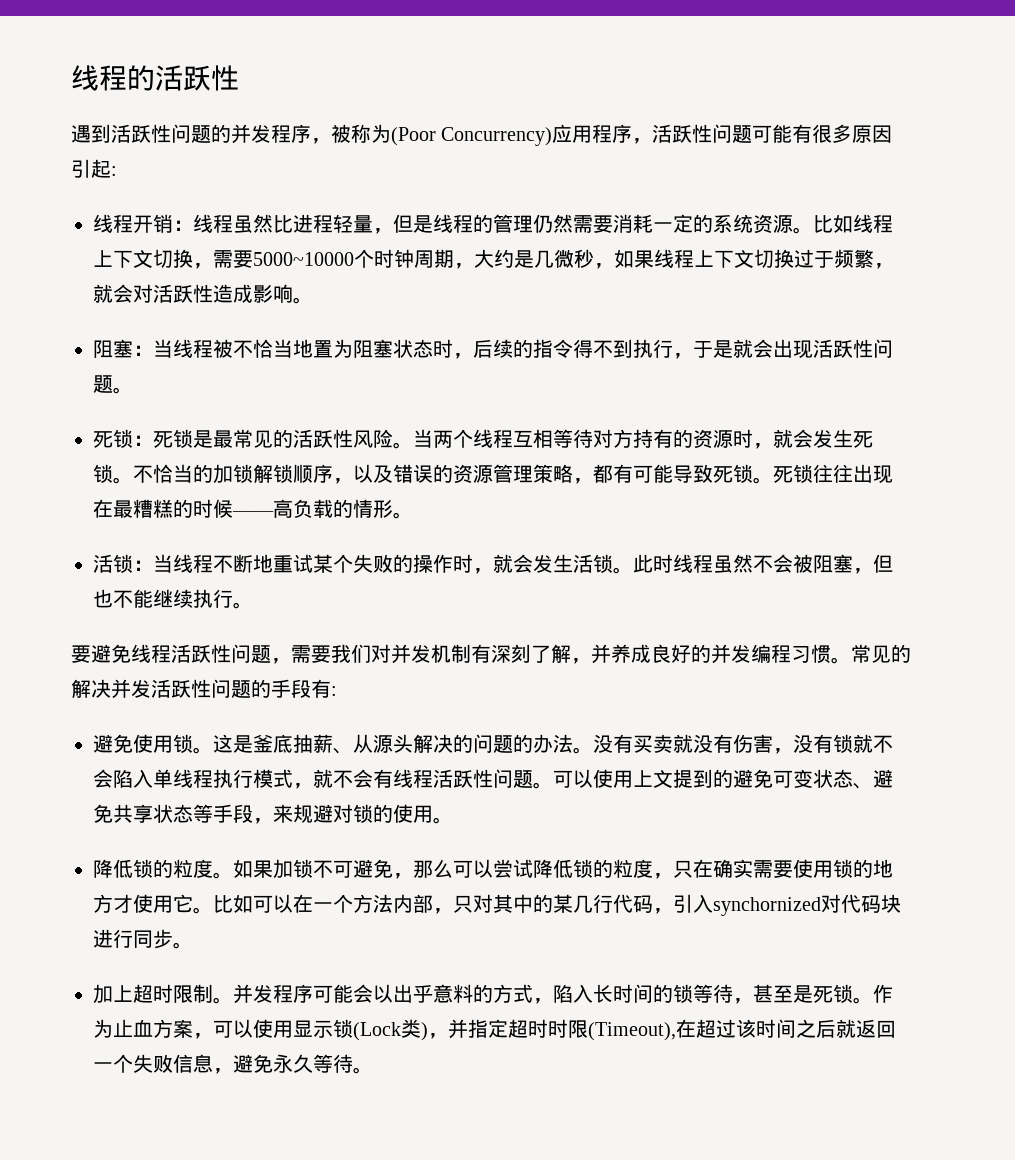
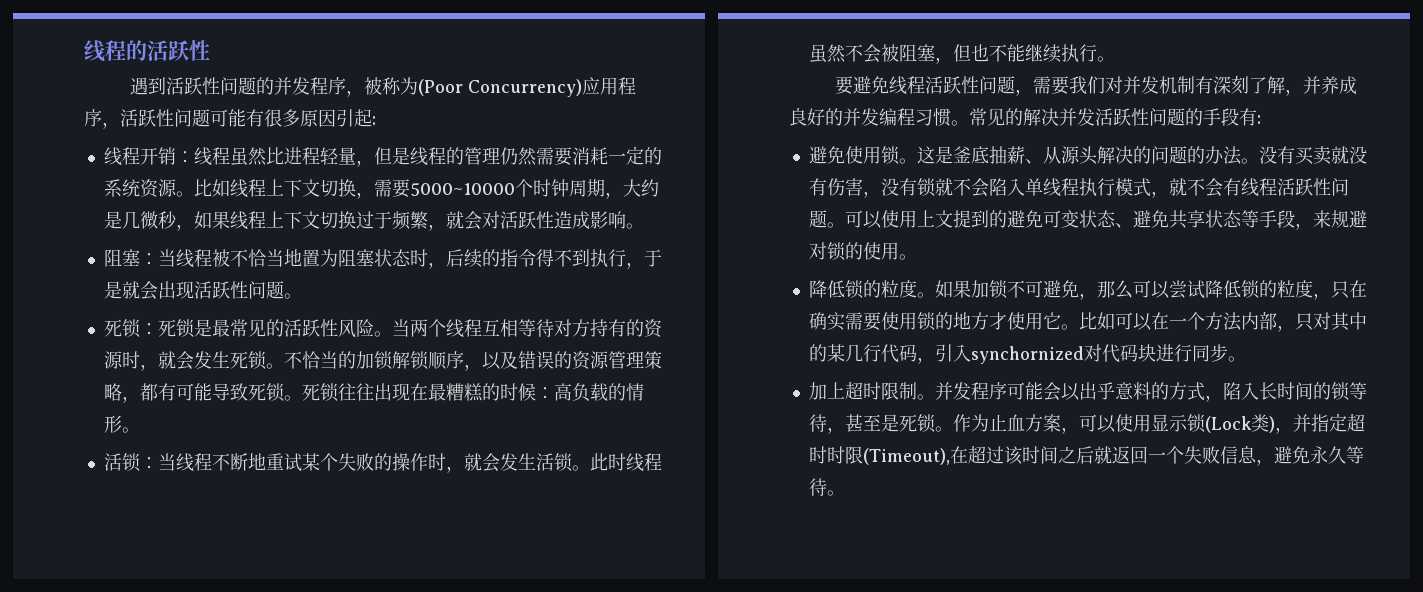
[232,511,274,516] —— -> [535,387,554,399] ：

